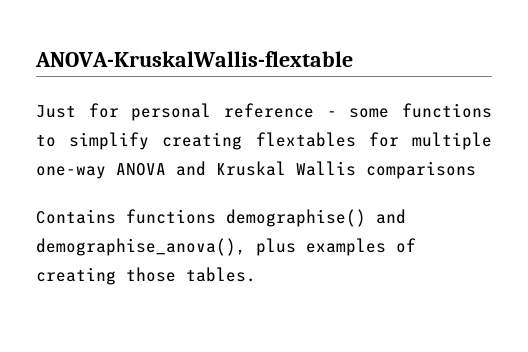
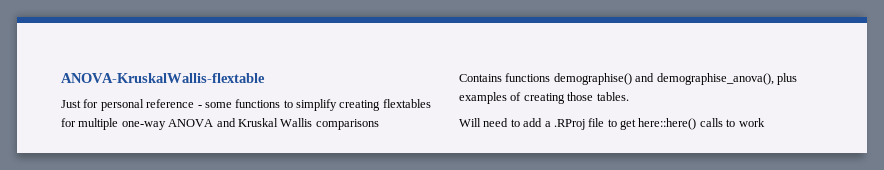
(256, 274) none -> [459,118,765,130] // Will need to add a .RProj file to get here::here() calls to work

